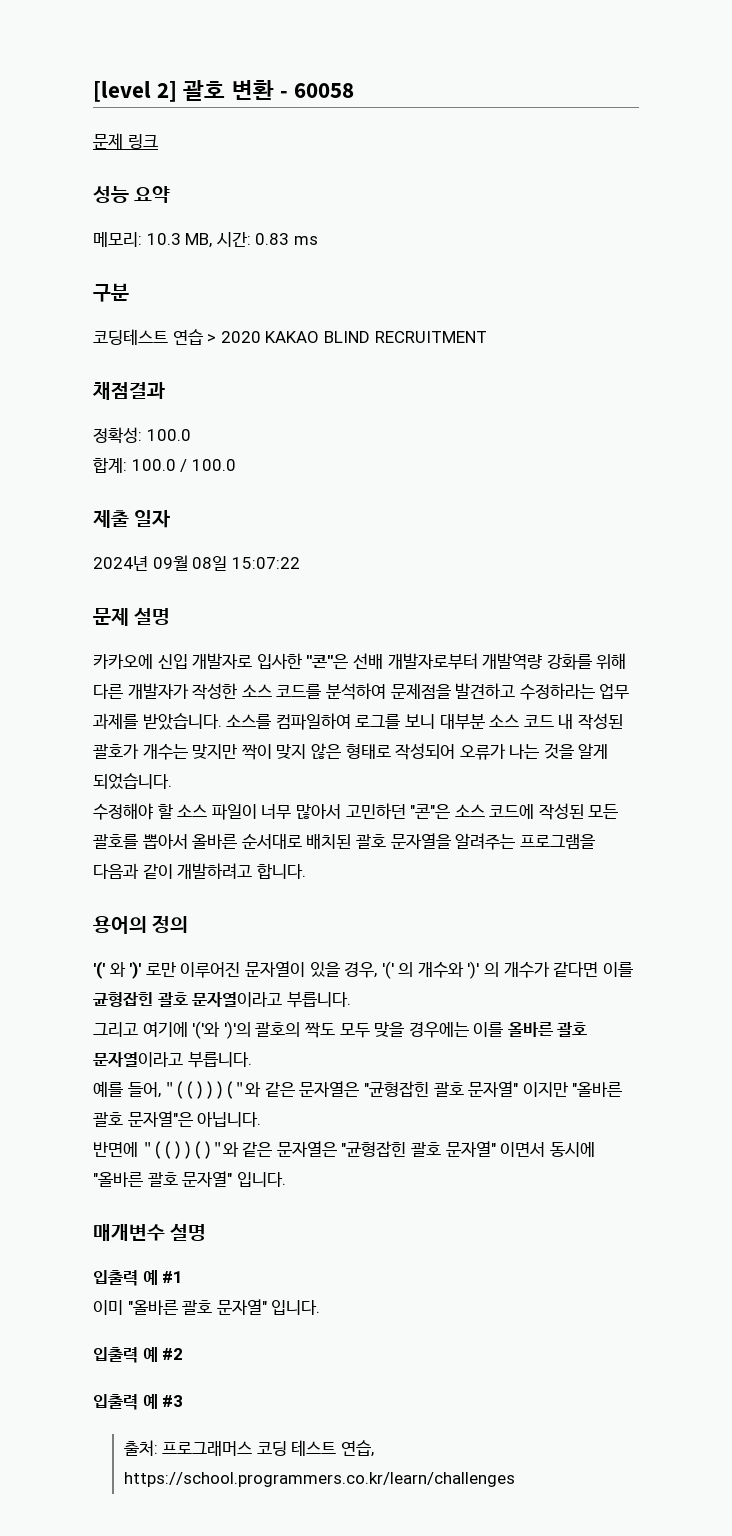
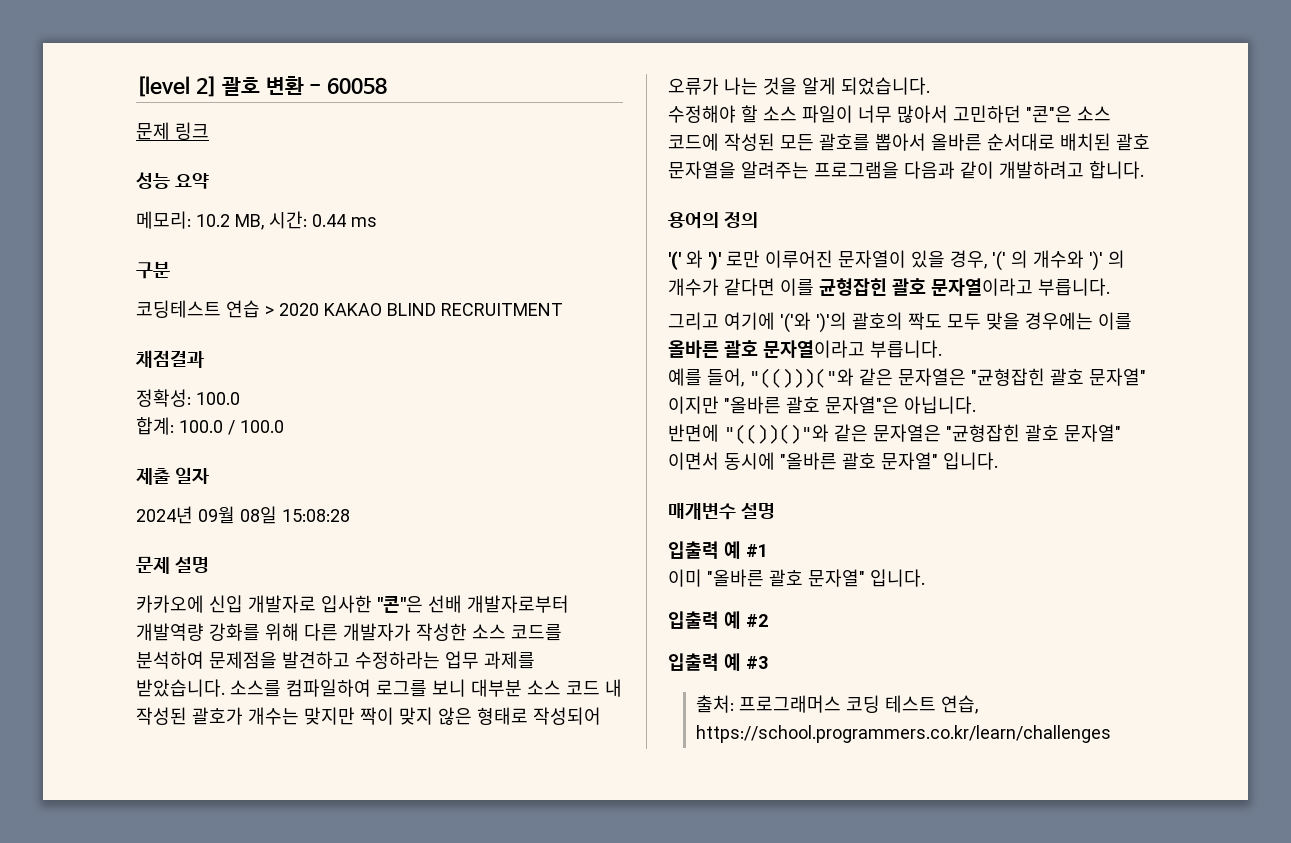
[146,233,181,245] 10.3 -> [196,214,230,227] 10.2
[255,233,290,245] 0.83 -> [312,214,346,227] 0.44
[231,557,300,569] 15:07:22 -> [282,509,350,522] 15:08:28

